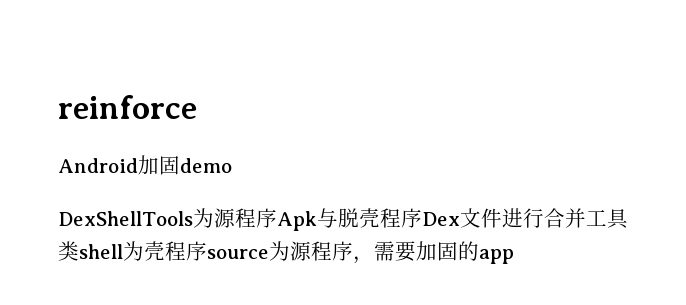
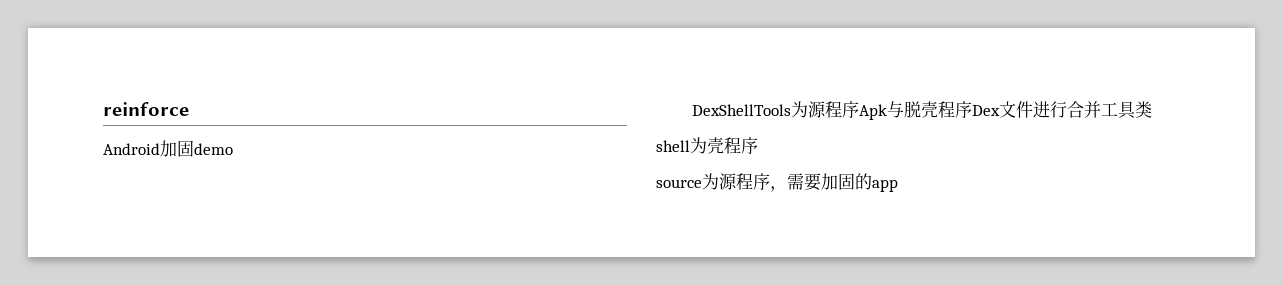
(79, 251) none -> (1152, 109) //
(207, 251) none -> (758, 145) //

